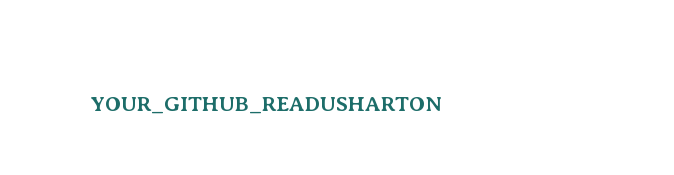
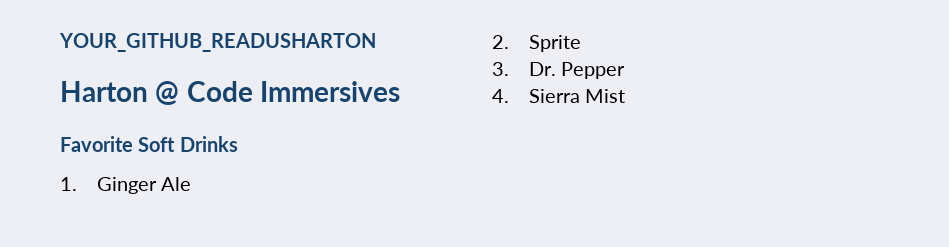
(442, 105) none -> [60,81,401,105] [60,136,238,152] [60,177,191,194] [492,35,581,52] [492,62,625,79] [492,89,625,103] // Harton @ Code Immersives // Favorite Soft Drinks // 1. Ginger Ale // 2. Sprite // 3. Dr. Pepper // 4. Sierra Mist

